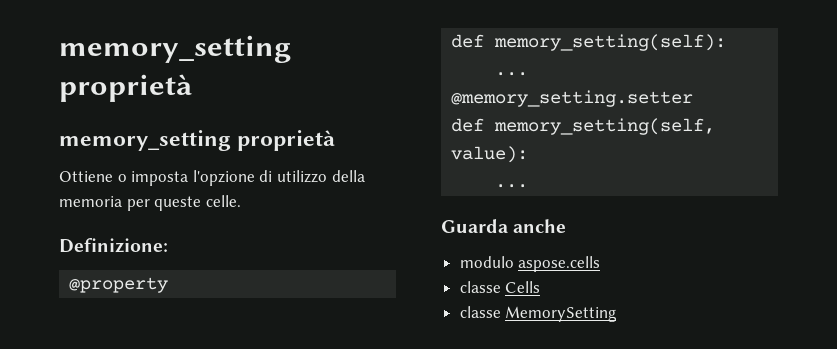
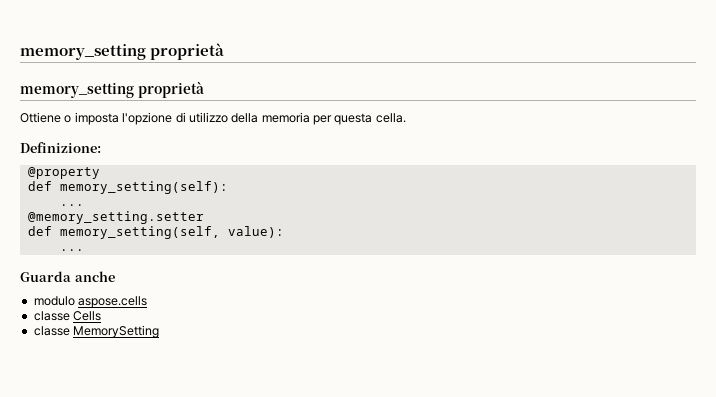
[154,195,241,211] queste celle. -> [334,113,406,125] questa cella.

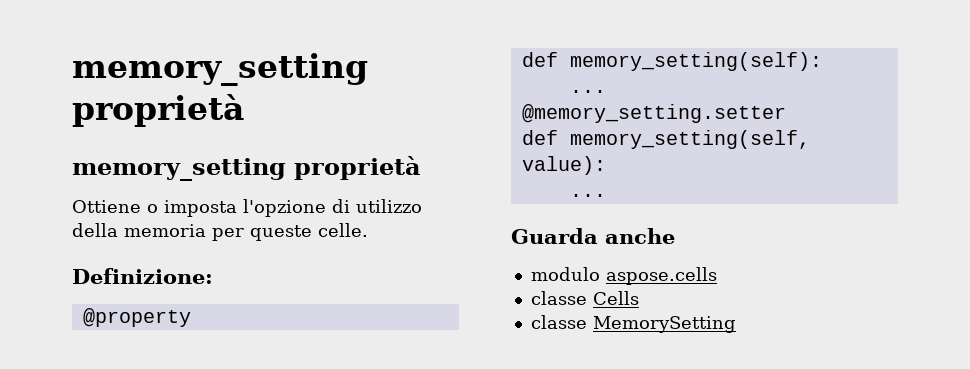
[334,113,406,125] questa cella. -> [250,223,368,241] queste celle.

